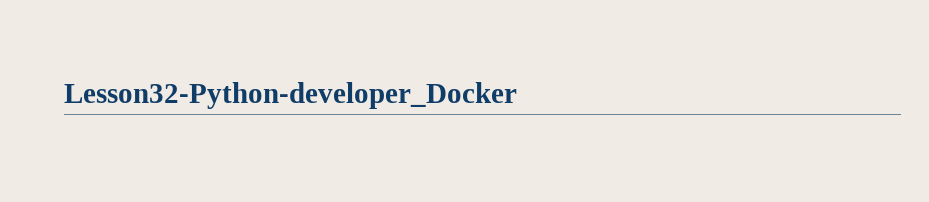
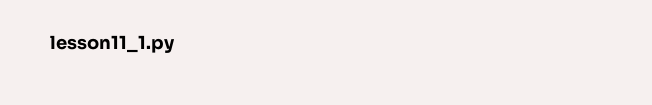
[64,82,517,109] Lesson32-Python-developer_Docker -> [50,35,175,53] lesson11_1.py

